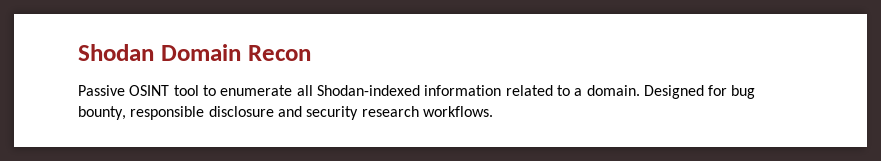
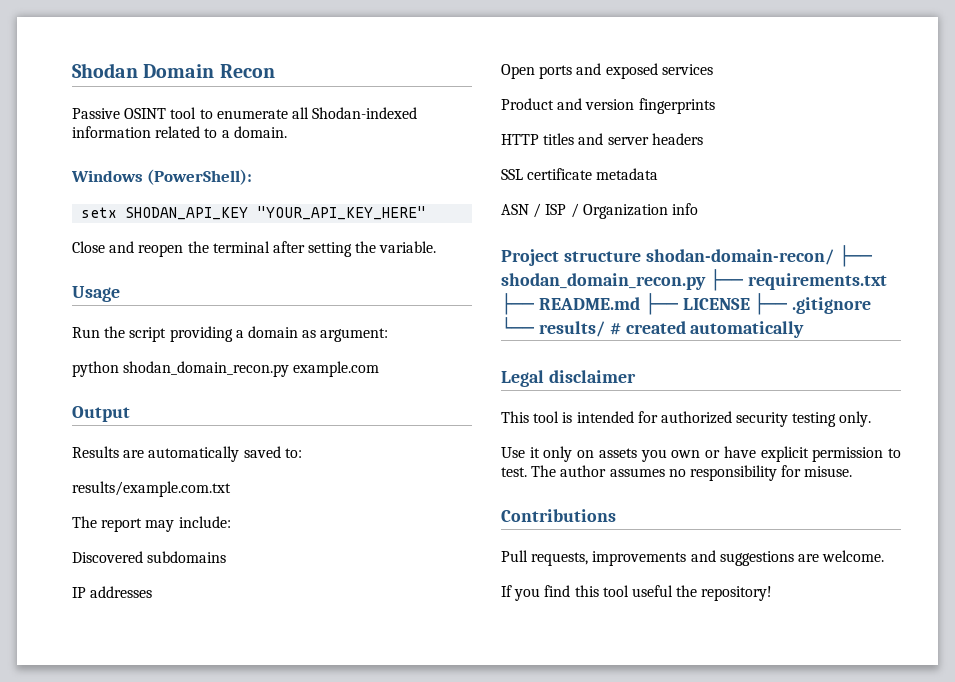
[643,85,756,99] [78,106,493,120] Designed for bug bounty, responsible disclosure and security research workflows. -> [71,169,253,185] [81,206,427,220] [72,241,437,257] [72,286,120,302] [72,326,389,342] [72,361,380,377] [72,406,130,422] [72,446,302,462] [72,481,231,497] [72,516,231,532] [72,551,227,563] [72,586,153,598] [501,63,713,79] [501,98,715,114] [501,133,703,145] [501,168,659,180] [501,203,698,219] [501,245,873,267] [501,269,887,291] [501,293,872,315] [501,317,805,338] [501,370,636,387] [501,411,872,427] [501,446,901,462] [501,465,853,481] [501,509,616,522] [501,550,885,566] [501,585,773,601] // Windows (PowerShell): // setx SHODAN_API_KEY "YOUR_API_KEY_HERE" // Close and reopen the terminal after setting the variable. // Usage // Run the script providing a domain as argument: // python shodan_domain_recon.py example.com // Output // Results are automatically saved to: // results/example.com.txt // The report may include: // Discovered subdomains // IP addresses // Open ports and exposed services // Product and version fingerprints // HTTP titles and server headers // SSL certificate metadata // ASN / ISP / Organization info // Project structure shodan-domain-recon/ ├── shodan_domain_recon.py ├── requirements.txt ├── README.md ├── LICENSE ├── .gitignore └── results/ # created automatically // Legal disclaimer // This tool is intended for authorized security testing only. // Use it only on assets you own or have explicit permission to test. The author assumes no responsibility for misuse. // Contributions // Pull requests, improvements and suggestions are welcome. // If you find this tool useful the repository!

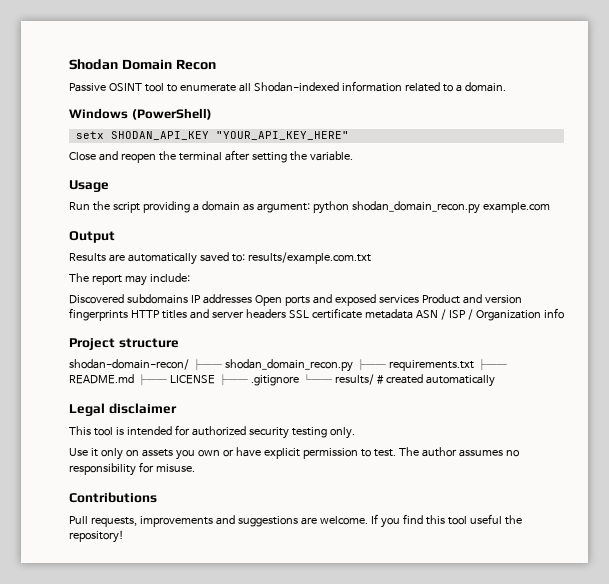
[147,169,253,185] (PowerShell): -> [131,108,212,120] (PowerShell)
(389, 335) // -> (310, 208) none
(302, 453) // -> (245, 258) none
(227, 557) // -> (188, 299) none
(153, 592) // -> (252, 299) none
(713, 69) // -> (419, 299) none
(715, 106) // -> (128, 314) none
(703, 139) // -> (286, 314) none
(659, 174) // -> (413, 314) none
(641, 256) none -> (179, 343) //
(885, 556) // -> (368, 520) none

